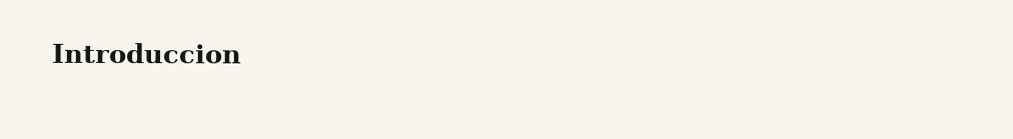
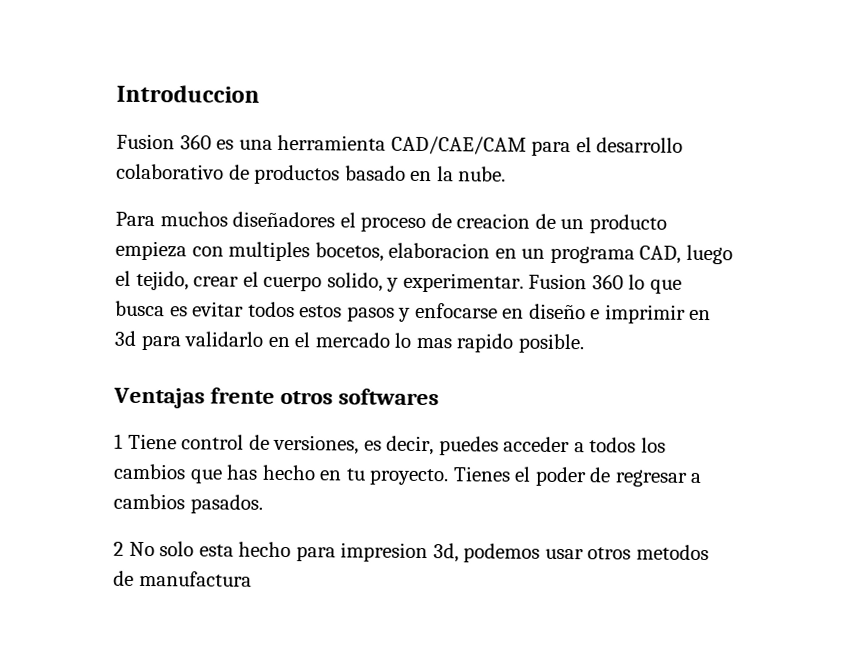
(242, 53) none -> [116,133,684,157] [116,163,507,185] [115,211,667,234] [115,240,733,265] [115,270,682,294] [115,300,712,324] [114,330,584,354] [113,387,440,409] [114,433,666,456] [113,463,702,487] [113,493,263,514] [113,541,709,563] [113,570,252,587] // Fusion 360 es una herramienta CAD/CAE/CAM para el desarrollo colaborativo de productos basado en la nube. // Para muchos diseñadores el proceso de creacion de un producto empieza con multiples bocetos, elaboracion en un programa CAD, luego el tejido, crear el cuerpo solido, y experimentar. Fusion 360 lo que busca es evitar todos estos pasos y enfocarse en diseño e imprimir en 3d para validarlo en el mercado lo mas rapido posible. // Ventajas frente otros softwares // 1 Tiene control de versiones, es decir, puedes acceder a todos los cambios que has hecho en tu proyecto. Tienes el poder de regresar a cambios pasados. // 2 No solo esta hecho para impresion 3d, podemos usar otros metodos de manufactura

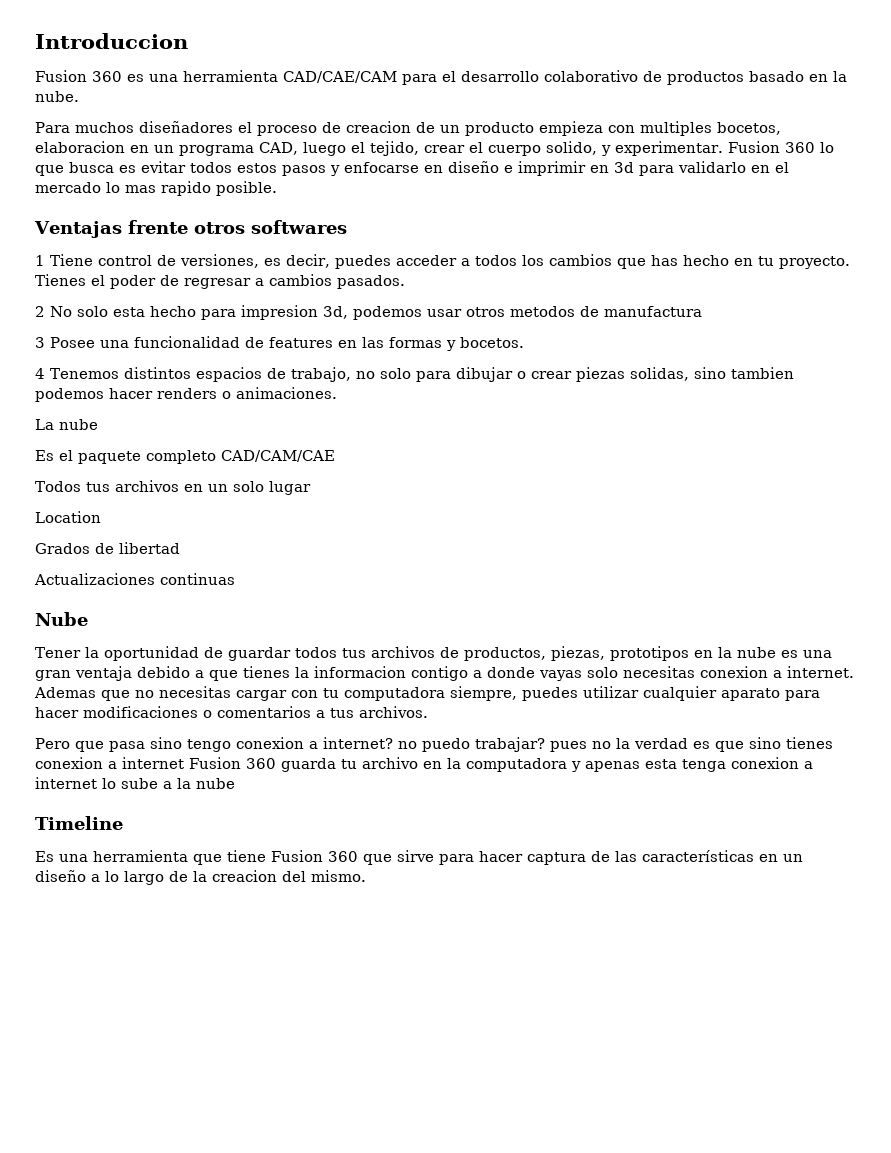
(252, 578) none -> [35,336,524,351] [35,367,794,382] [35,387,337,402] [35,419,98,430] [35,450,335,464] [35,480,311,495] [35,511,101,523] [35,542,180,554] [34,573,235,585] [35,612,88,626] [35,646,832,661] [35,666,854,681] [34,686,820,701] [35,706,428,718] [35,737,833,752] [35,757,813,772] [35,777,235,789] [35,816,123,830] [35,850,803,865] [35,870,366,885] // 3 Posee una funcionalidad de features en las formas y bocetos. // 4 Tenemos distintos espacios de trabajo, no solo para dibujar o crear piezas solidas, sino tambien podemos hacer renders o animaciones. // La nube // Es el paquete completo CAD/CAM/CAE // Todos tus archivos en un solo lugar // Location // Grados de libertad // Actualizaciones continuas // Nube // Tener la oportunidad de guardar todos tus archivos de productos, piezas, prototipos en la nube es una gran ventaja debido a que tienes la informacion contigo a donde vayas solo necesitas conexion a internet. Ademas que no necesitas cargar con tu computadora siempre, puedes utilizar cualquier aparato para hacer modificaciones o comentarios a tus archivos. // Pero que pasa sino tengo conexion a internet? no puedo trabajar? pues no la verdad es que sino tienes conexion a internet Fusion 360 guarda tu archivo en la computadora y apenas esta tenga conexion a internet lo sube a la nube // Timeline // Es una herramienta que tiene Fusion 360 que sirve para hacer captura de las características en un diseño a lo largo de la creacion del mismo.

